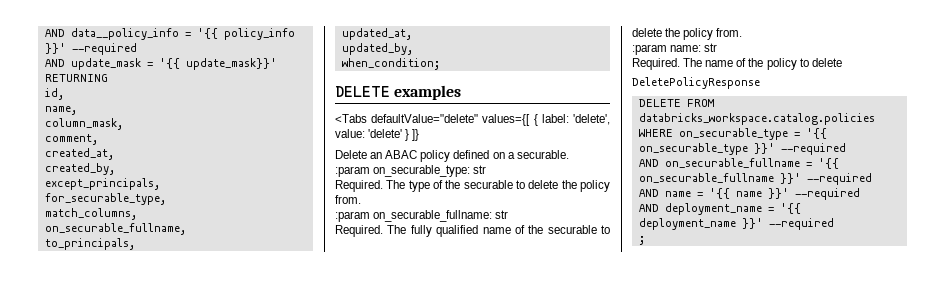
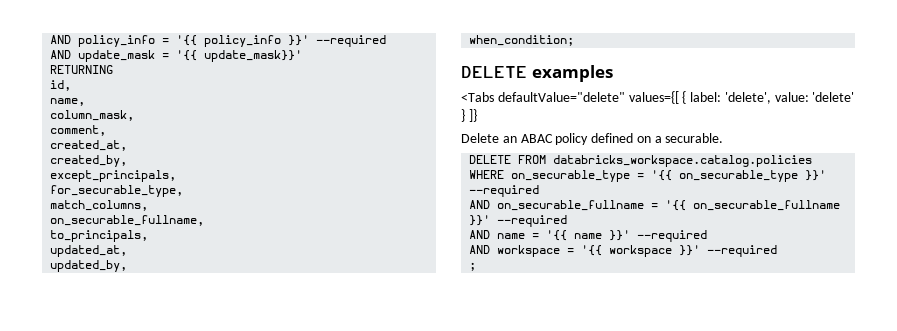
[44,28,179,40] AND data__policy_info -> [50,35,156,47] AND policy_info
[335,165,487,177] [335,180,610,192] [335,195,361,204] [335,210,509,222] [335,225,610,237] [632,28,743,40] [632,43,718,55] [632,58,842,70] [632,77,760,89] // :param on_securable_type: str // Required. The type of the securable to delete the policy from. // :param on_securable_fullname: str // Required. The fully qualified name of the securable to delete the policy from. // :param name: str // Required. The name of the policy to delete // DeletePolicyResponse -> (724, 138) none
[664,203,801,215] [638,218,736,230] deployment_name = '{{ deployment_name -> [497,245,673,257] workspace = '{{ workspace

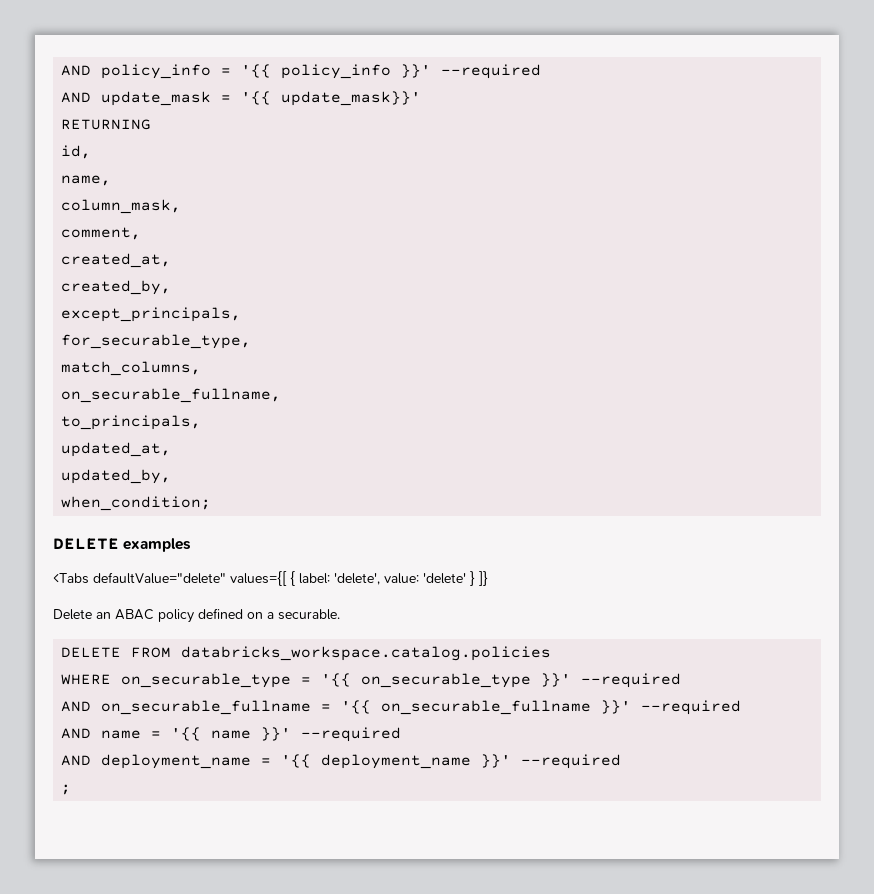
[497,245,673,257] workspace = '{{ workspace -> [101,754,472,769] deployment_name = '{{ deployment_name

